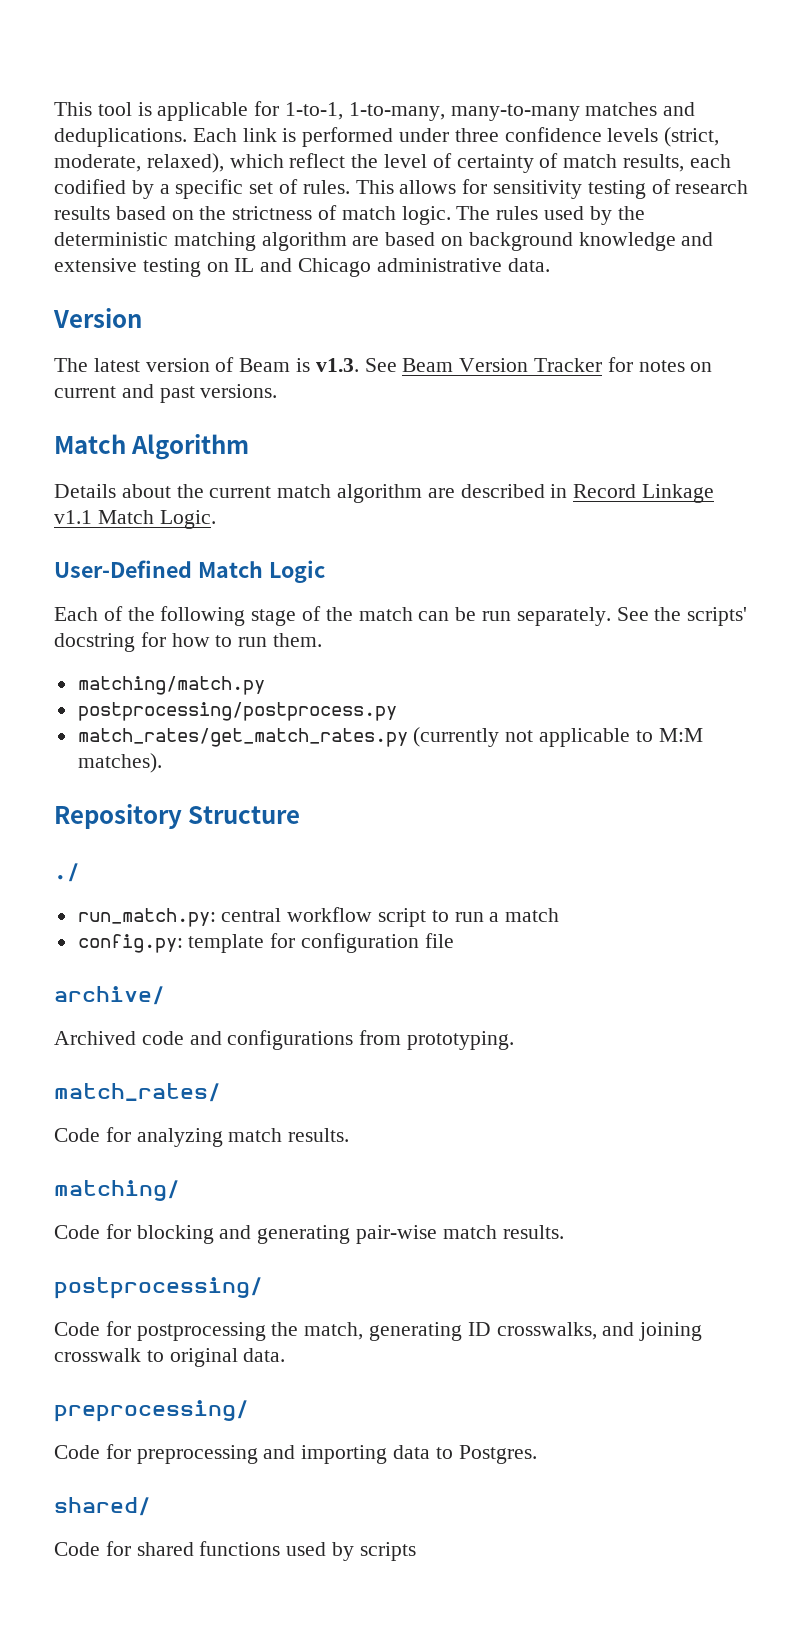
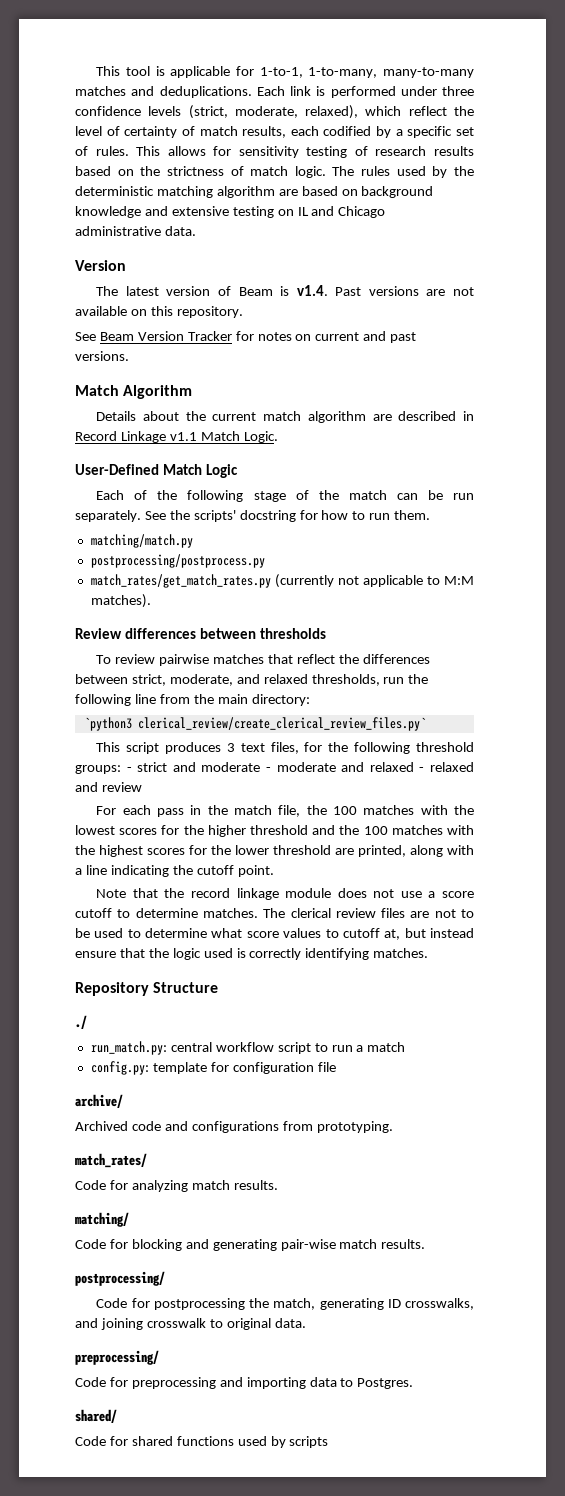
[315,358,359,372] v1.3. -> [296,285,475,296] [75,306,243,318] v1.4. Past versions are not available on this repository. //
(162, 763) none -> [75,628,327,639] [96,654,430,666] [75,674,429,686] [75,694,310,706] [83,717,426,731] [96,742,474,754] [75,762,475,774] [75,782,142,792] [96,805,474,817] [75,825,474,837] [75,845,474,857] [75,865,274,877] [96,888,475,900] [75,908,475,918] [75,928,475,940] [75,948,429,960] // Review differences between thresholds // To review pairwise matches that reflect the differences between strict, moderate, and relaxed thresholds, run the following line from the main directory: // `python3 clerical_review/create_clerical_review_files.py` // This script produces 3 text files, for the following threshold groups: - strict and moderate - moderate and relaxed - relaxed and review // For each pass in the match file, the 100 matches with the lowest scores for the higher threshold and the 100 matches with the highest scores for the lower threshold are printed, along with a line indicating the cutoff point. // Note that the record linkage module does not use a score cutoff to determine matches. The clerical review files are not to be used to determine what score values to cutoff at, but instead ensure that the logic used is correctly identifying matches.

